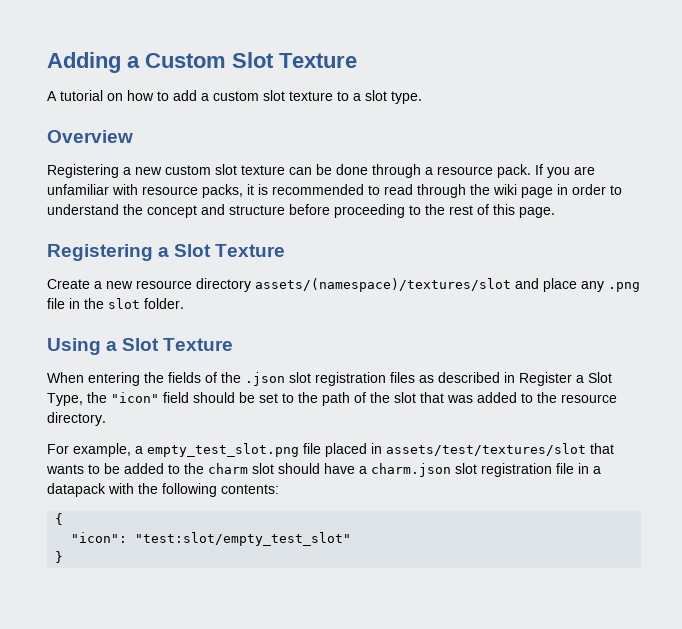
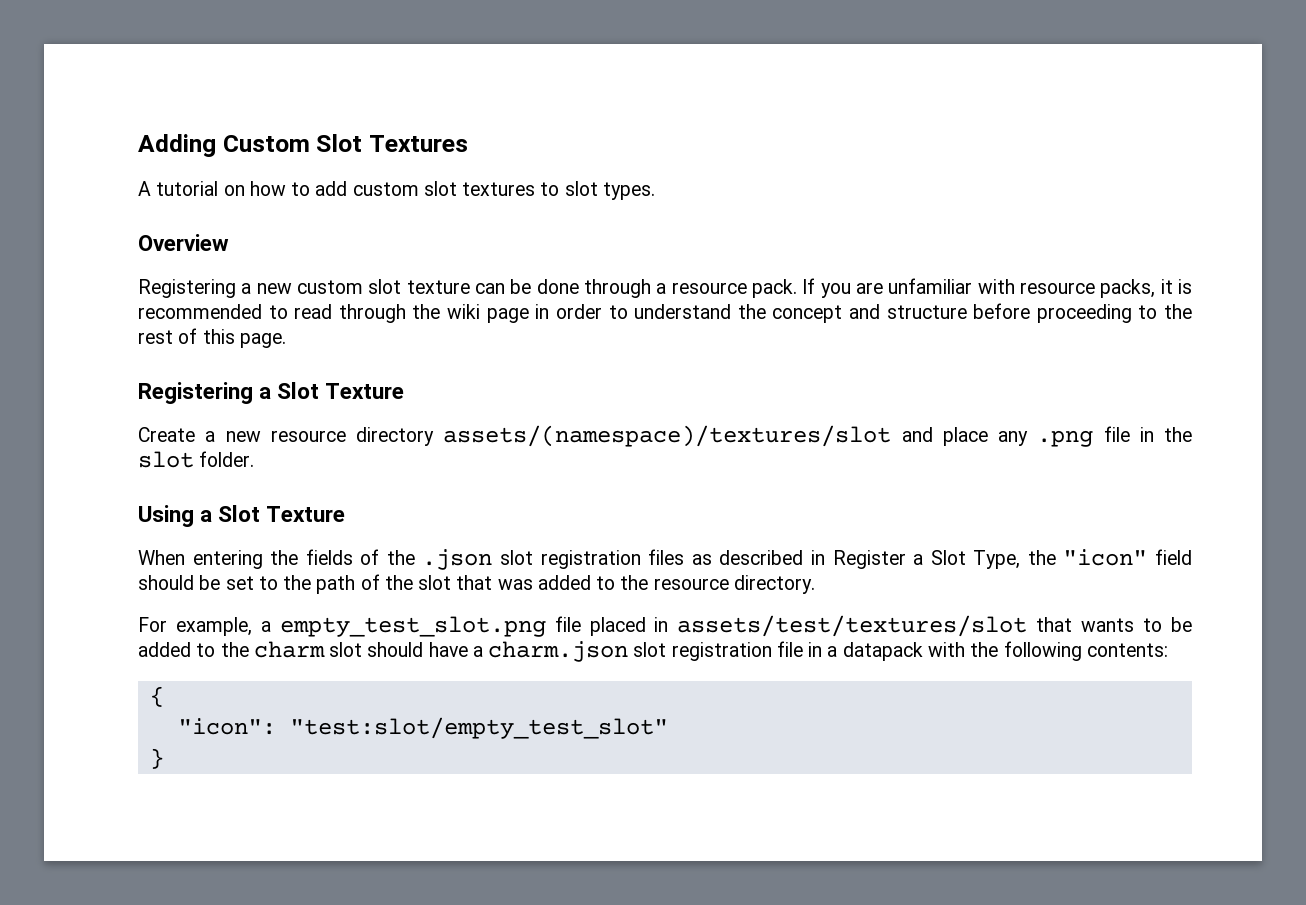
[127,56,140,68] a -> (216, 145) none
[279,53,357,68] Texture -> [368,135,468,152] Textures
[201,90,422,104] a custom slot texture to a slot type. -> [352,181,655,200] custom slot textures to slot types.

